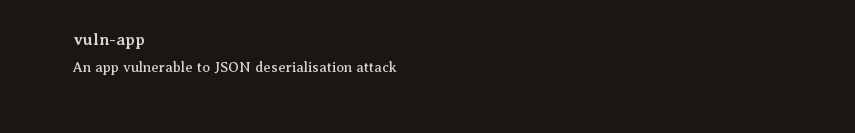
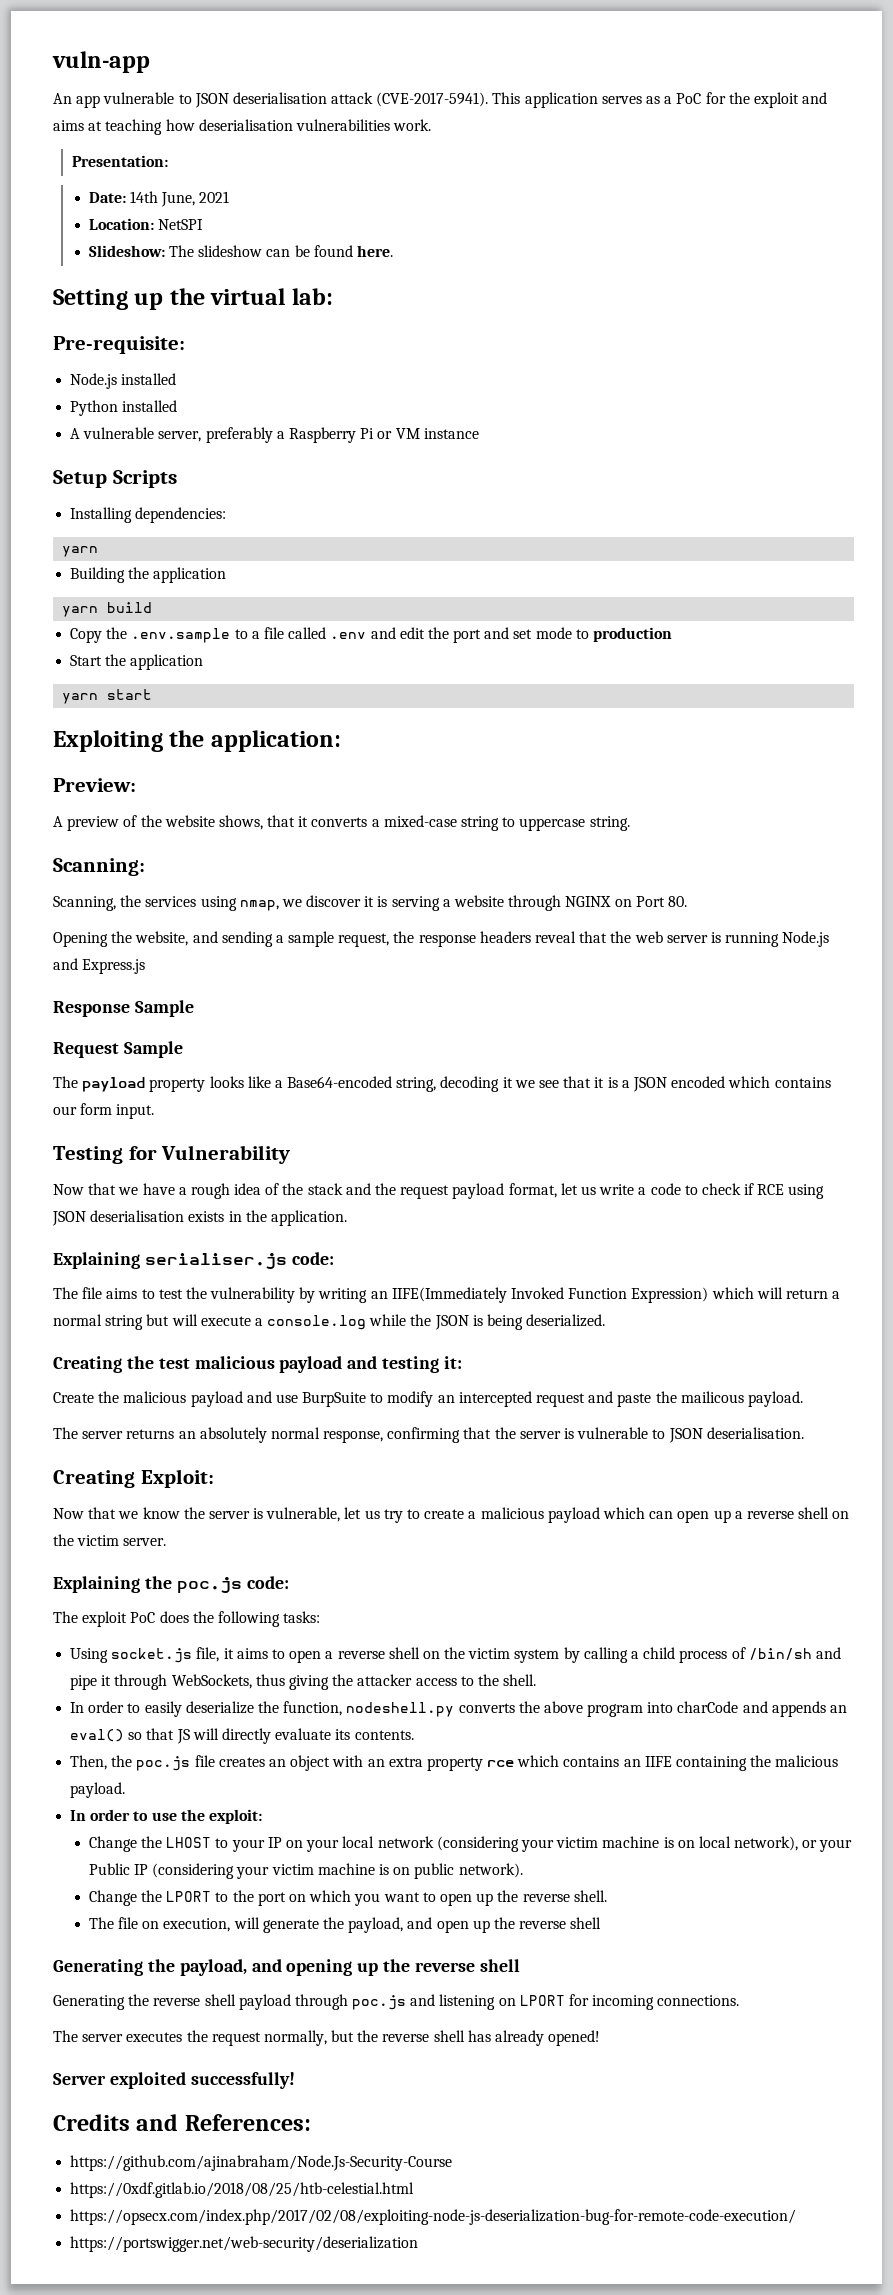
(397, 66) none -> [376,92,828,108] [53,119,432,135] [71,155,168,167] [88,191,230,207] [88,218,204,230] [88,245,394,257] [53,288,333,310] [53,336,185,354] [70,373,177,389] [70,400,178,416] [70,427,479,443] [53,470,177,488] [70,507,227,523] [62,546,99,557] [70,567,227,583] [62,602,153,617] [70,627,673,643] [70,654,204,670] [62,689,153,704] [53,730,341,752] [53,778,136,792] [53,815,630,831] [53,858,145,876] [53,895,687,911] [53,931,830,947] [53,958,146,974] [53,1000,194,1017] [53,1041,183,1058] [53,1076,831,1092] [53,1103,155,1119] [53,1145,291,1164] [53,1183,825,1199] [52,1210,347,1226] [53,1252,334,1269] [53,1287,841,1303] [53,1314,606,1330] [53,1356,463,1373] [53,1391,803,1407] [53,1427,804,1443] [53,1469,214,1488] [53,1507,850,1523] [53,1534,167,1546] [53,1576,289,1594] [53,1611,321,1627] [70,1647,841,1663] [70,1674,537,1690] [70,1701,848,1717] [70,1728,414,1744] [70,1755,839,1771] [70,1782,126,1798] [70,1809,262,1824] [88,1836,853,1852] [88,1863,523,1879] [88,1890,607,1906] [88,1917,602,1933] [53,1959,520,1976] [53,1994,740,2010] [53,2030,601,2046] [53,2072,295,2089] [53,2114,311,2131] [70,2155,453,2171] [70,2182,415,2198] [70,2209,797,2225] [70,2236,419,2252] (CVE-2017-5941). This application serves as a PoC for the exploit and aims at teaching how deserialisation vulnerabilities work. // Presentation: // Date: 14th June, 2021 // Location: NetSPI // Slideshow: The slideshow can be found here. // Setting up the virtual lab: // Pre-requisite: // Node.js installed // Python installed // A vulnerable server, preferably a Raspberry Pi or VM instance // Setup Scripts // Installing dependencies: // yarn // Building the application // yarn build // Copy the .env.sample to a file called .env and edit the port and set mode to production // Start the application // yarn start // Exploiting the application: // Preview: // A preview of the website shows, that it converts a mixed-case string to uppercase string. // Scanning: // Scanning, the services using nmap, we discover it is serving a website through NGINX on Port 80. // Opening the website, and sending a sample request, the response headers reveal that the web server is running Node.js and Express.js // Response Sample // Request Sample // The payload property looks like a Base64-encoded string, decoding it we see that it is a JSON encoded which contains our form input. // Testing for Vulnerability // Now that we have a rough idea of the stack and the request payload format, let us write a code to check if RCE using JSON deserialisation exists in the application. // Explaining serialiser.js code: // The file aims to test the vulnerability by writing an IIFE(Immediately Invoked Function Expression) which will return a normal string but will execute a console.log while the JSON is being deserialized. // Creating the test malicious payload and testing it: // Create the malicious payload and use BurpSuite to modify an intercepted request and paste the mailicous payload. // The server returns an absolutely normal response, confirming that the server is vulnerable to JSON deserialisation. // Creating Exploit: // Now that we know the server is vulnerable, let us try to create a malicious payload which can open up a reverse shell on the victim server. // Explaining the poc.js code: // The exploit PoC does the following tasks: // Using socket.js file, it aims to open a reverse shell on the victim system by calling a child process of /bin/sh and pipe it through WebSockets, thus giving the attacker access to the shell. // In order to easily deserialize the function, nodeshell.py converts the above program into charCode and appends an eval() so that JS will directly evaluate its contents. // Then, the poc.js file creates an object with an extra property rce which contains an IIFE containing the malicious payload. // In order to use the exploit: // Change the LHOST to your IP on your local network (considering your victim machine is on local network), or your Public IP (considering your victim machine is on public network). // Change the LPORT to the port on which you want to open up the reverse shell. // The file on execution, will generate the payload, and open up the reverse shell // Generating the payload, and opening up the reverse shell // Generating the reverse shell payload through poc.js and listening on LPORT for incoming connections. // The server executes the request normally, but the reverse shell has already opened! // Server exploited successfully! // Credits and References: // https://github.com/ajinabraham/Node.Js-Security-Course // https://0xdf.gitlab.io/2018/08/25/htb-celestial.html // https://opsecx.com/index.php/2017/02/08/exploiting-node-js-deserialization-bug-for-remote-code-execution/ // https://portswigger.net/web-security/deserialization

